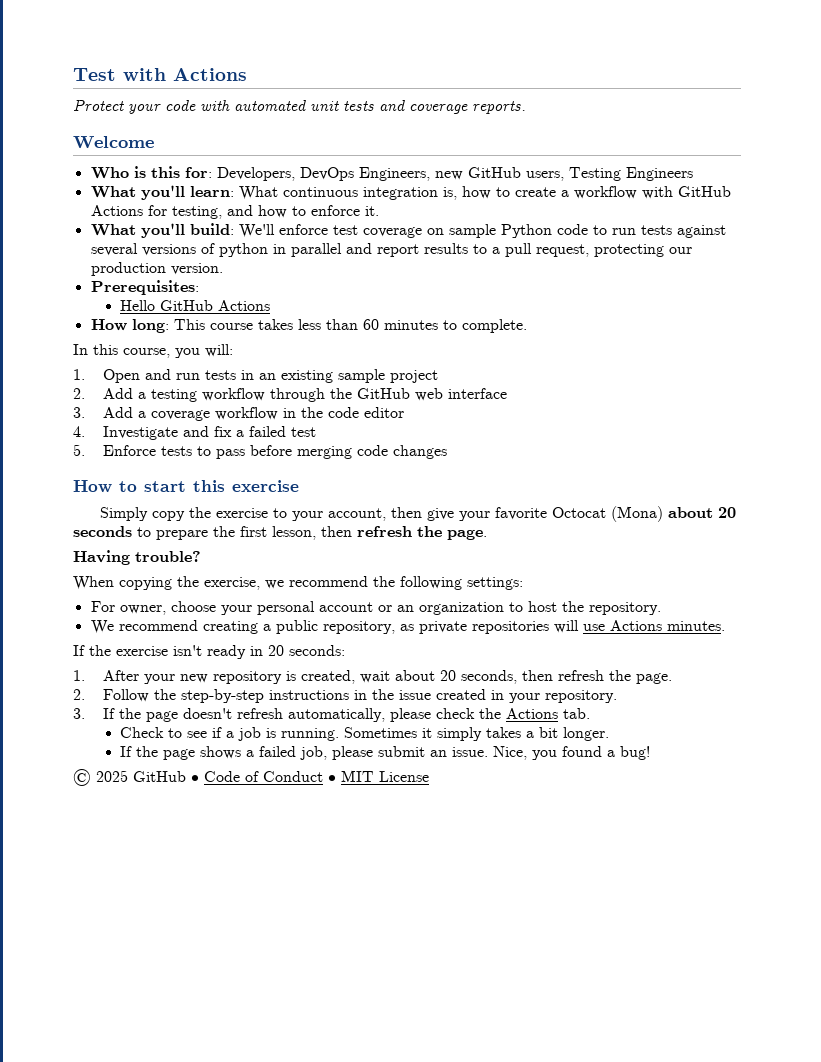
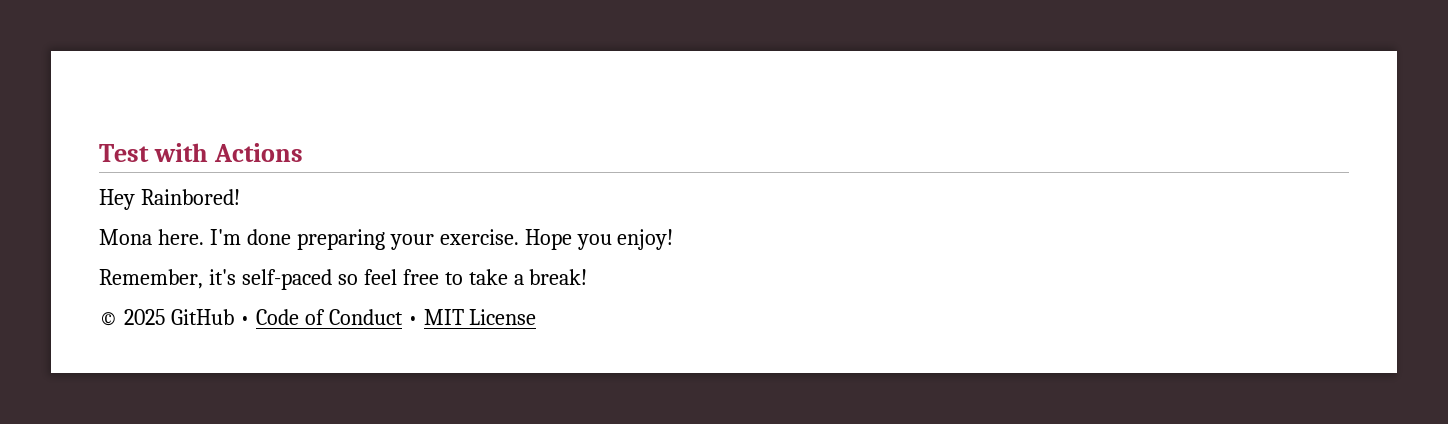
[73,99,526,114] [73,136,154,149] [90,166,693,181] [90,185,731,200] [90,205,379,219] [90,223,726,238] [90,243,692,257] [90,262,223,276] [90,280,199,295] [120,300,271,311] [90,319,527,333] [73,344,233,358] [73,369,438,383] [73,388,507,402] [73,407,404,421] [73,426,316,440] [73,444,447,459] [73,480,299,493] [100,506,737,522] [73,526,487,540] [73,550,201,565] [73,576,523,590] [90,601,661,615] [90,620,725,634] [73,645,345,659] [73,670,672,684] [73,689,617,703] [73,708,590,722] [120,727,610,741] [120,746,651,760] Protect your code with automated unit tests and coverage reports. // Welcome // Who is this for: Developers, DevOps Engineers, new GitHub users, Testing Engineers // What you'll learn: What continuous integration is, how to create a workflow with GitHub Actions for testing, and how to enforce it. // What you'll build: We'll enforce test coverage on sample Python code to run tests against several versions of python in parallel and report results to a pull request, protecting our production version. // Prerequisites: // Hello GitHub Actions // How long: This course takes less than 60 minutes to complete. // In this course, you will: // 1. Open and run tests in an existing sample project // 2. Add a testing workflow through the GitHub web interface // 3. Add a coverage workflow in the code editor // 4. Investigate and fix a failed test // 5. Enforce tests to pass before merging code changes // How to start this exercise // Simply copy the exercise to your account, then give your favorite Octocat (Mona) about 20 seconds to prepare the first lesson, then refresh the page. // Having trouble? // When copying the exercise, we recommend the following settings: // For owner, choose your personal account or an organization to host the repository. // We recommend creating a public repository, as private repositories will use Actions minutes. // If the exercise isn't ready in 20 seconds: // 1. After your new repository is created, wait about 20 seconds, then refresh the page. // 2. Follow the step-by-step instructions in the issue created in your repository. // 3. If the page doesn't refresh automatically, please check the Actions tab. // Check to see if a job is running. Sometimes it simply takes a bit longer. // If the page shows a failed job, please submit an issue. Nice, you found a bug! -> [99,189,240,210] [99,229,674,250] [99,269,588,290] Hey Rainbored! // Mona here. I'm done preparing your exercise. Hope you enjoy! // Remember, it's self-paced so feel free to take a break!

